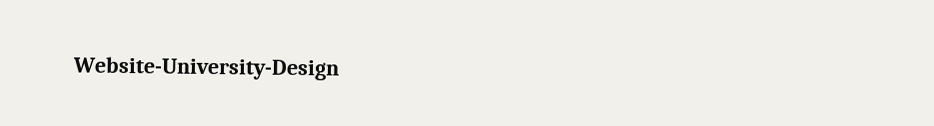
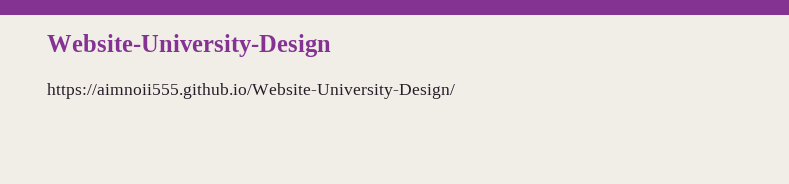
(340, 68) none -> [47,83,455,99] // https://aimnoii555.github.io/Website-University-Design/

